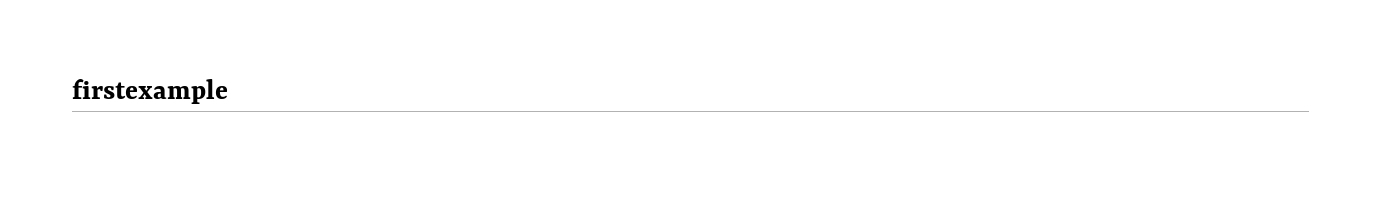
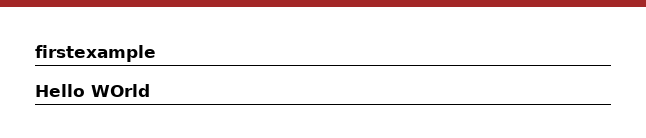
(228, 91) none -> [35,84,150,97] // Hello WOrld

